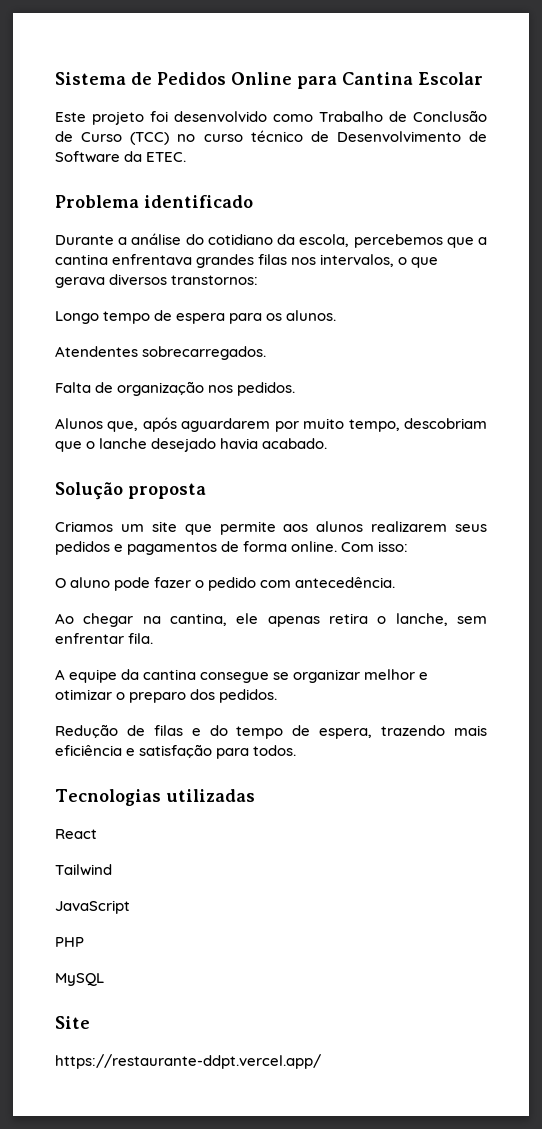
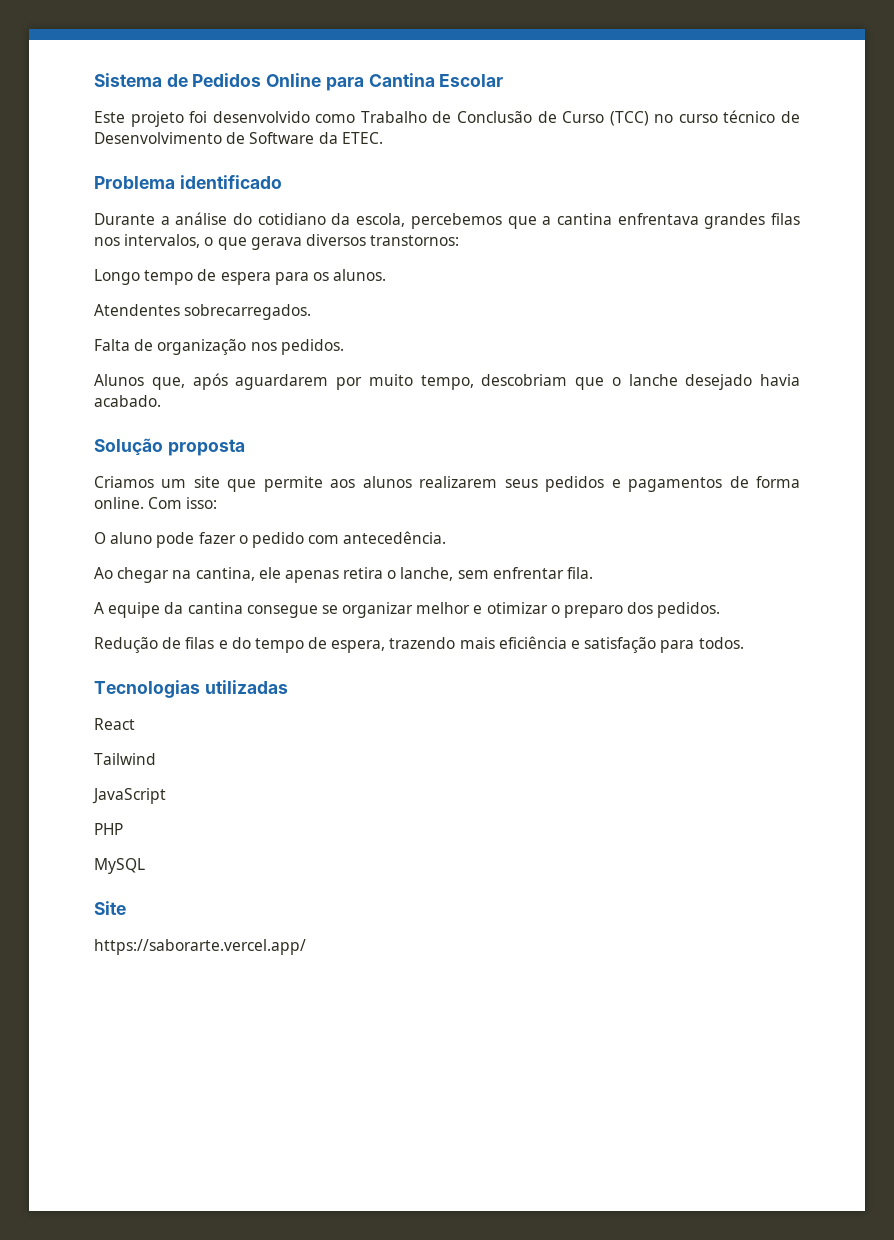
[55,1054,321,1069] https://restaurante-ddpt.vercel.app/ -> [94,939,306,955] https://saborarte.vercel.app/

